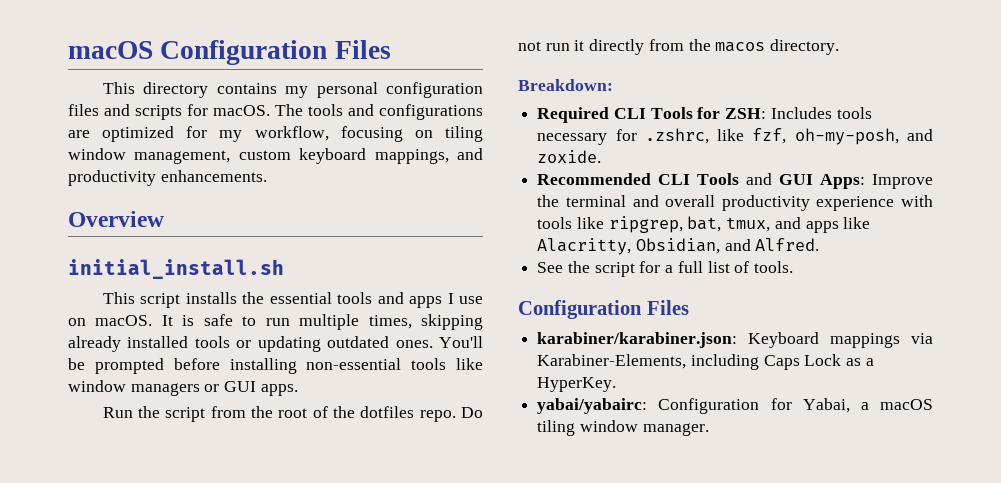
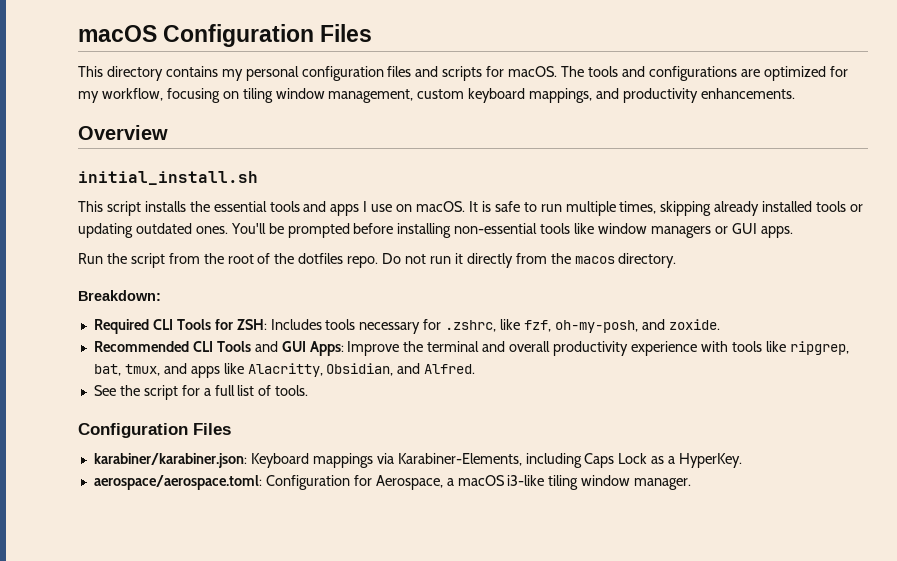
[537,398,648,414] yabai/yabairc: -> [93,475,262,490] aerospace/aerospace.toml:
[802,398,850,413] Yabai, -> [375,475,443,490] Aerospace,
(933, 404) none -> [507,475,545,486] i3-like

